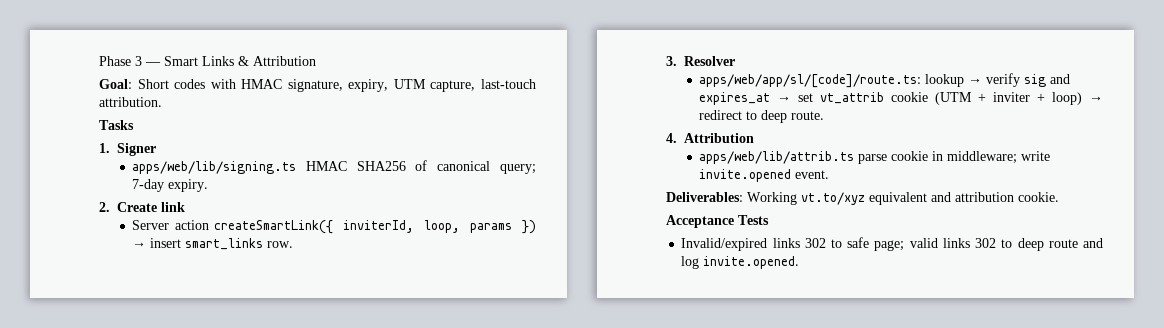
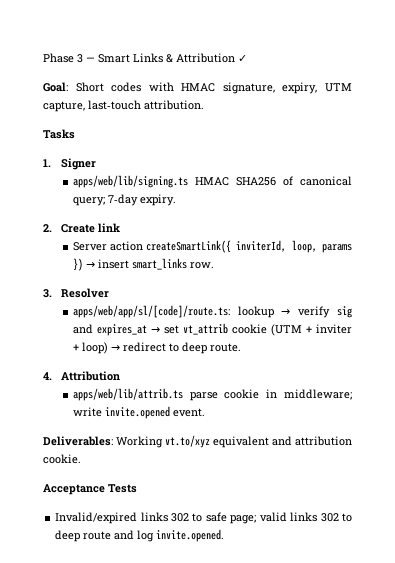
(316, 61) none -> [238,55,247,62] ✓

